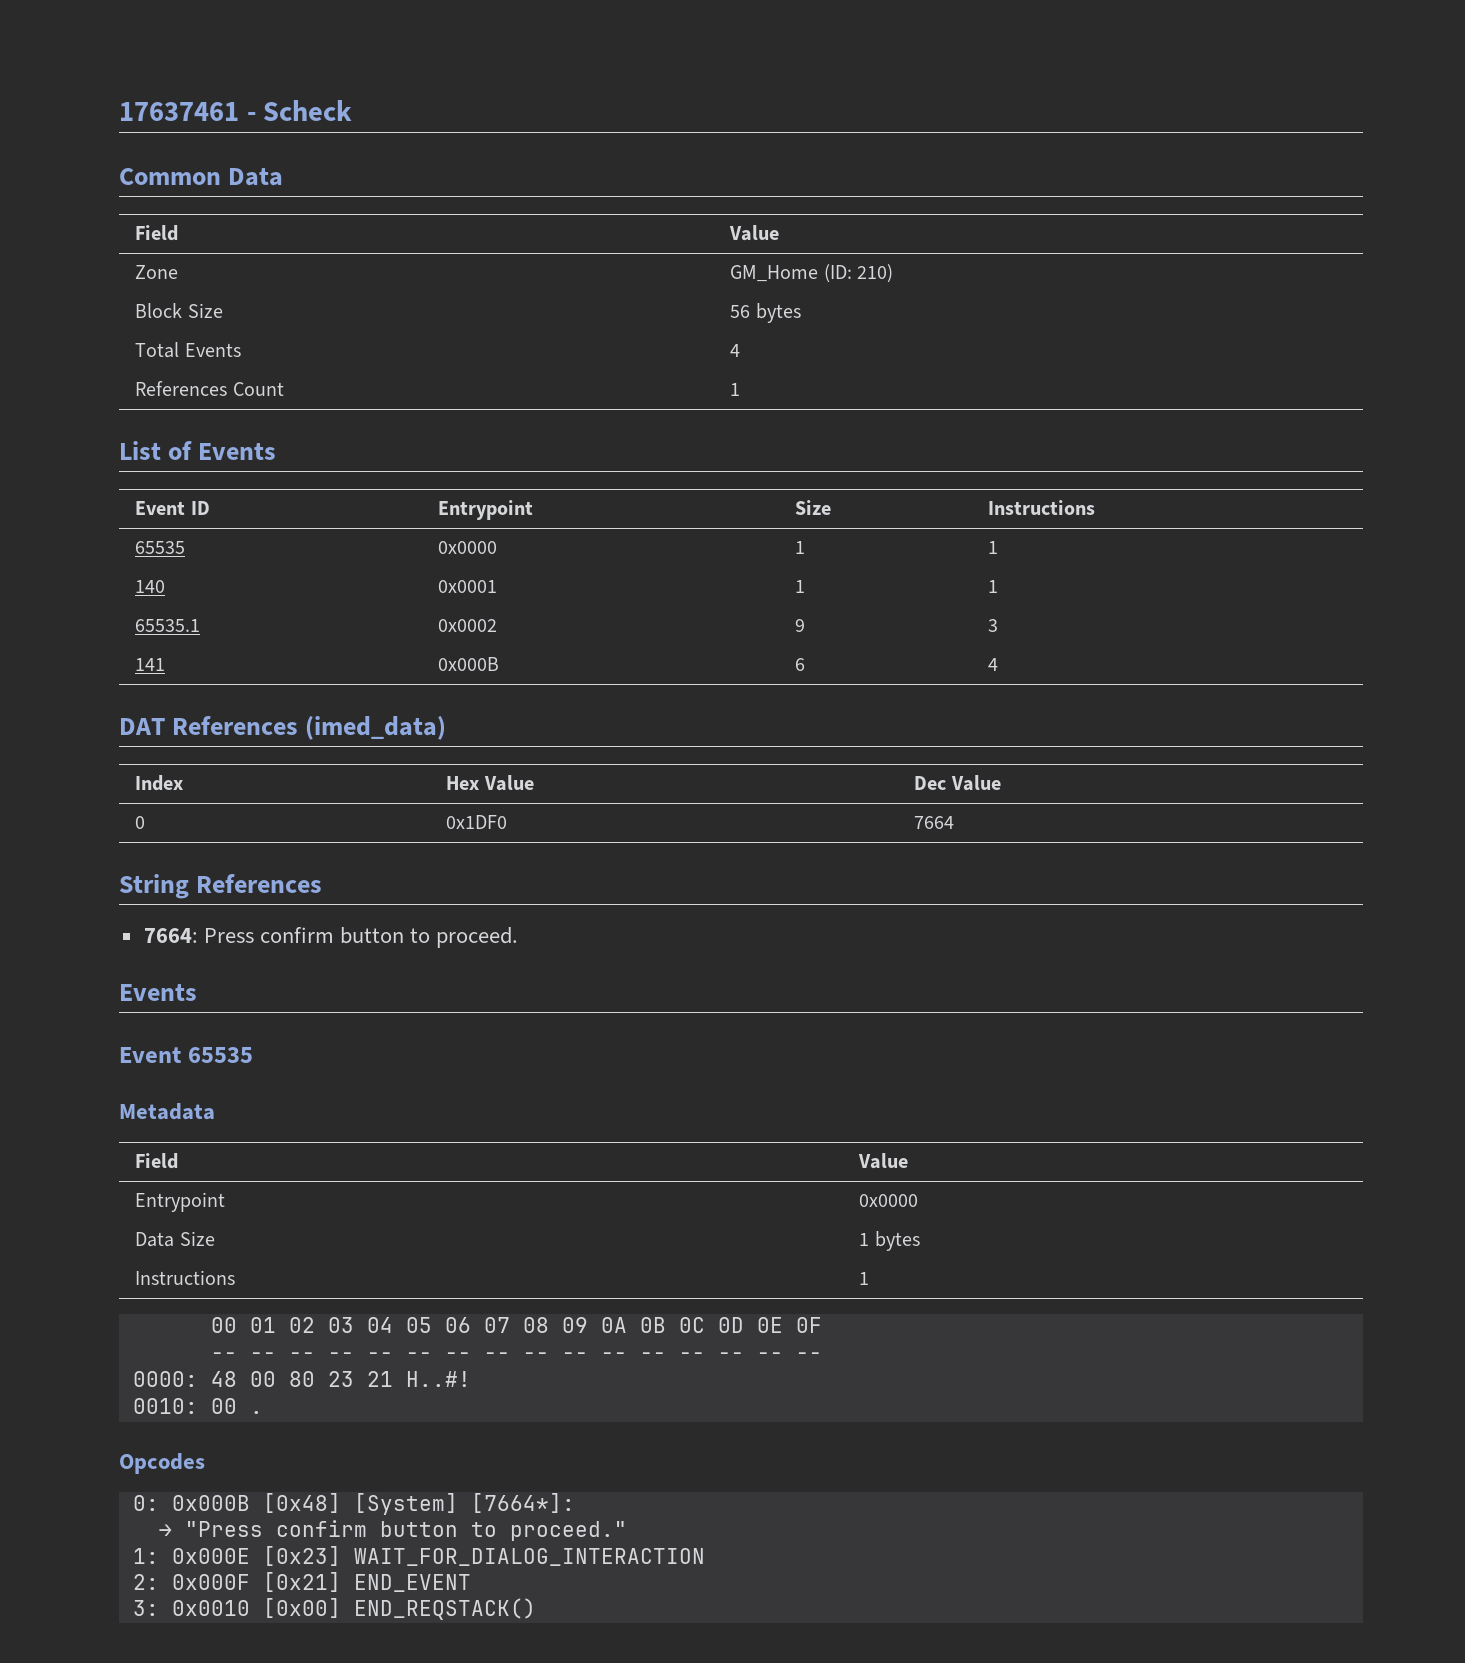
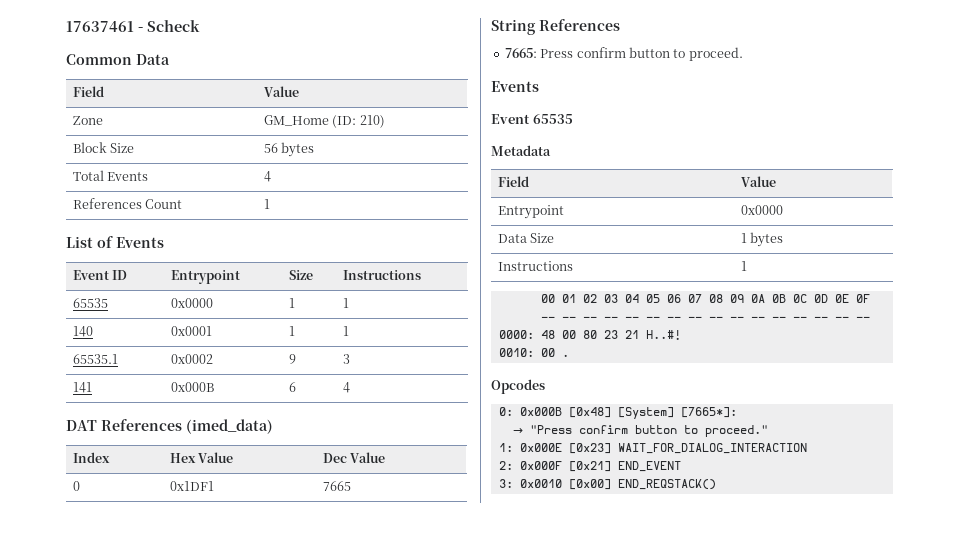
[446,815,508,829] [914,816,955,829] 0x1DF0 | 7664 -> [169,481,214,491] [322,481,351,491] 0x1DF1 | 7665
[143,928,198,943] 7664: -> [504,48,537,58] 7665:
[470,1493,575,1513] [7664*]: -> [680,407,737,418] [7665*]:

